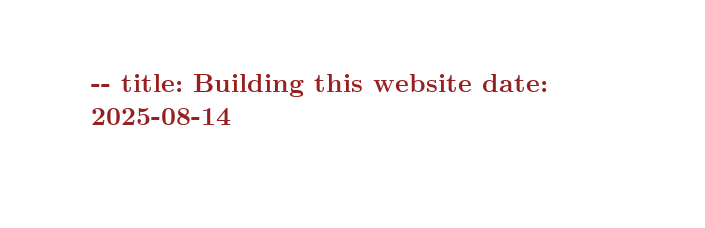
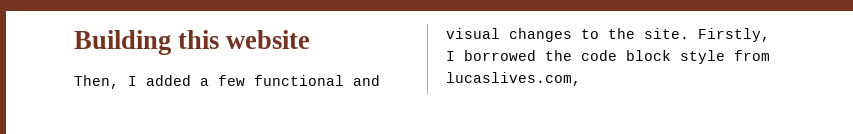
[91,74,183,92] -- title: -> (74, 42) none
[482,74,548,92] [91,108,231,126] date: 2025-08-14 -> [74,75,380,89] [446,28,770,42] [446,50,770,64] [446,72,581,86] // Then, I added a few functional and visual changes to the site. Firstly, I borrowed the code block style from lucaslives.com,

